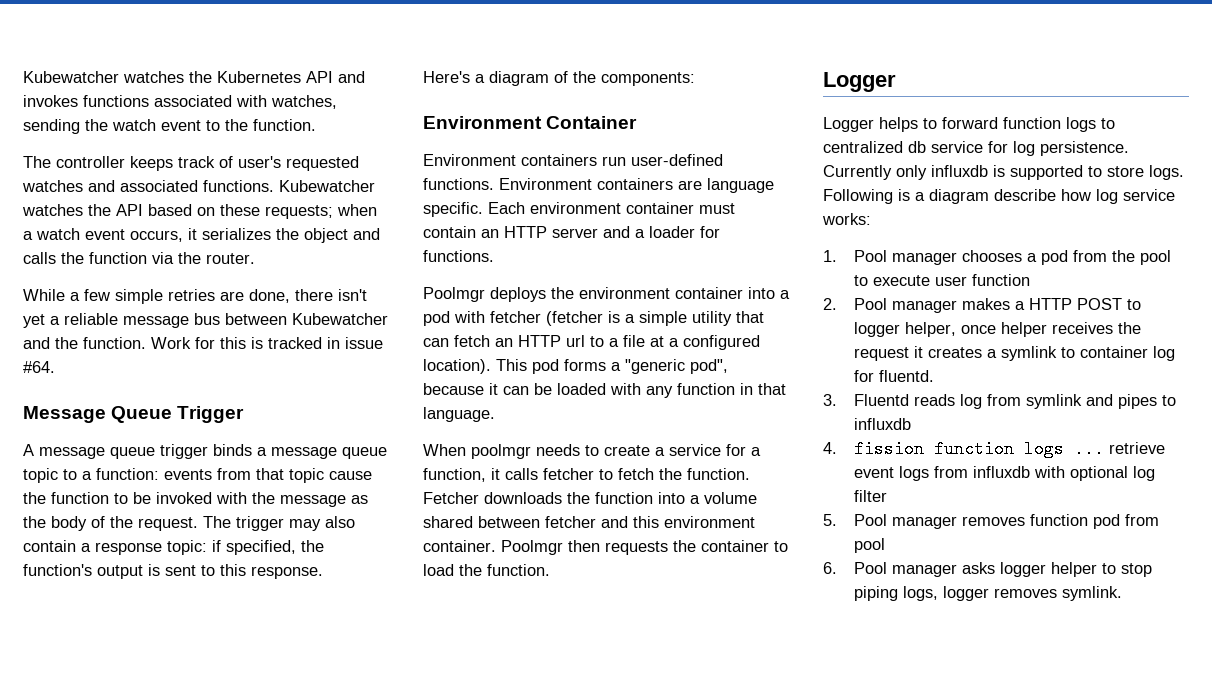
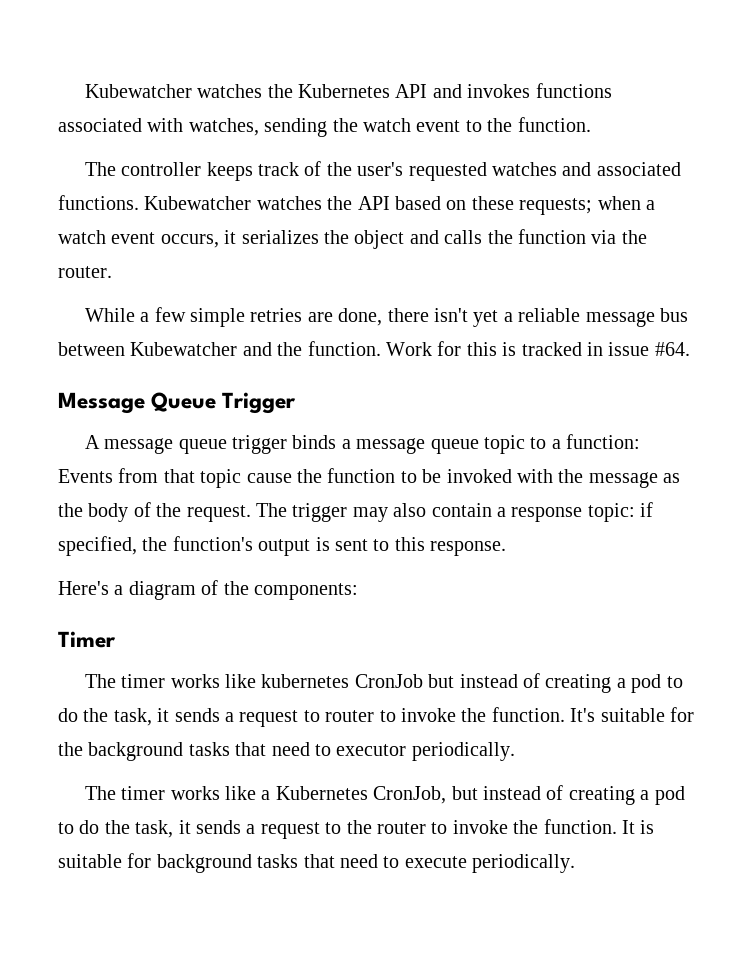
(233, 162) none -> [326,162,352,176] the
[164,469,212,480] events -> [58,469,113,483] Events
[423,116,638,129] [423,154,723,166] [423,178,774,193] [423,202,735,217] [423,226,720,238] [423,250,494,262] [423,287,790,302] [423,311,764,326] [423,335,760,350] [423,359,728,374] [423,383,786,398] [423,407,495,422] [423,444,761,459] [423,468,750,482] [423,492,757,504] [423,516,755,528] [423,540,788,555] [423,564,550,576] [823,72,896,92] [823,117,1115,132] [823,141,1129,156] [823,165,1184,180] [823,189,1175,204] [822,213,871,225] [823,250,1172,265] [854,274,1031,286] [823,298,1142,313] [854,322,1142,337] [854,346,1176,361] [854,370,935,382] [823,394,1177,409] [854,418,912,430] [823,440,1166,458] [854,466,1156,481] [854,490,888,502] [823,514,1160,529] [854,538,886,553] [823,562,1153,577] [854,586,1123,601] Environment Container // Environment containers run user-defined functions. Environment containers are language specific. Each environment container must contain an HTTP server and a loader for functions. // Poolmgr deploys the environment container into a pod with fetcher (fetcher is a simple utility that can fetch an HTTP url to a file at a configured location). This pod forms a "generic pod", because it can be loaded with any function in that language. // When poolmgr needs to create a service for a function, it calls fetcher to fetch the function. Fetcher downloads the function into a volume shared between fetcher and this environment container. Poolmgr then requests the container to load the function. // Logger // Logger helps to forward function logs to centralized db service for log persistence. Currently only influxdb is supported to store logs. Following is a diagram describe how log service works: // 1. Pool manager chooses a pod from the pool to execute user function // 2. Pool manager makes a HTTP POST to logger helper, once helper receives the request it creates a symlink to container log for fluentd. // 3. Fluentd reads log from symlink and pipes to influxdb // 4. fission function logs ... retrieve event logs from influxdb with optional log filter // 5. Pool manager removes function pod from pool // 6. Pool manager asks logger helper to stop piping logs, logger removes symlink. -> [58,631,116,648] [84,673,683,693] [58,707,694,727] [58,742,515,761] [84,785,685,805] [58,819,655,839] [58,853,576,873] Timer // The timer works like kubernetes CronJob but instead of creating a pod to do the task, it sends a request to router to invoke the function. It's suitable for the background tasks that need to executor periodically. // The timer works like a Kubernetes CronJob, but instead of creating a pod to do the task, it sends a request to the router to invoke the function. It is suitable for background tasks that need to execute periodically.

